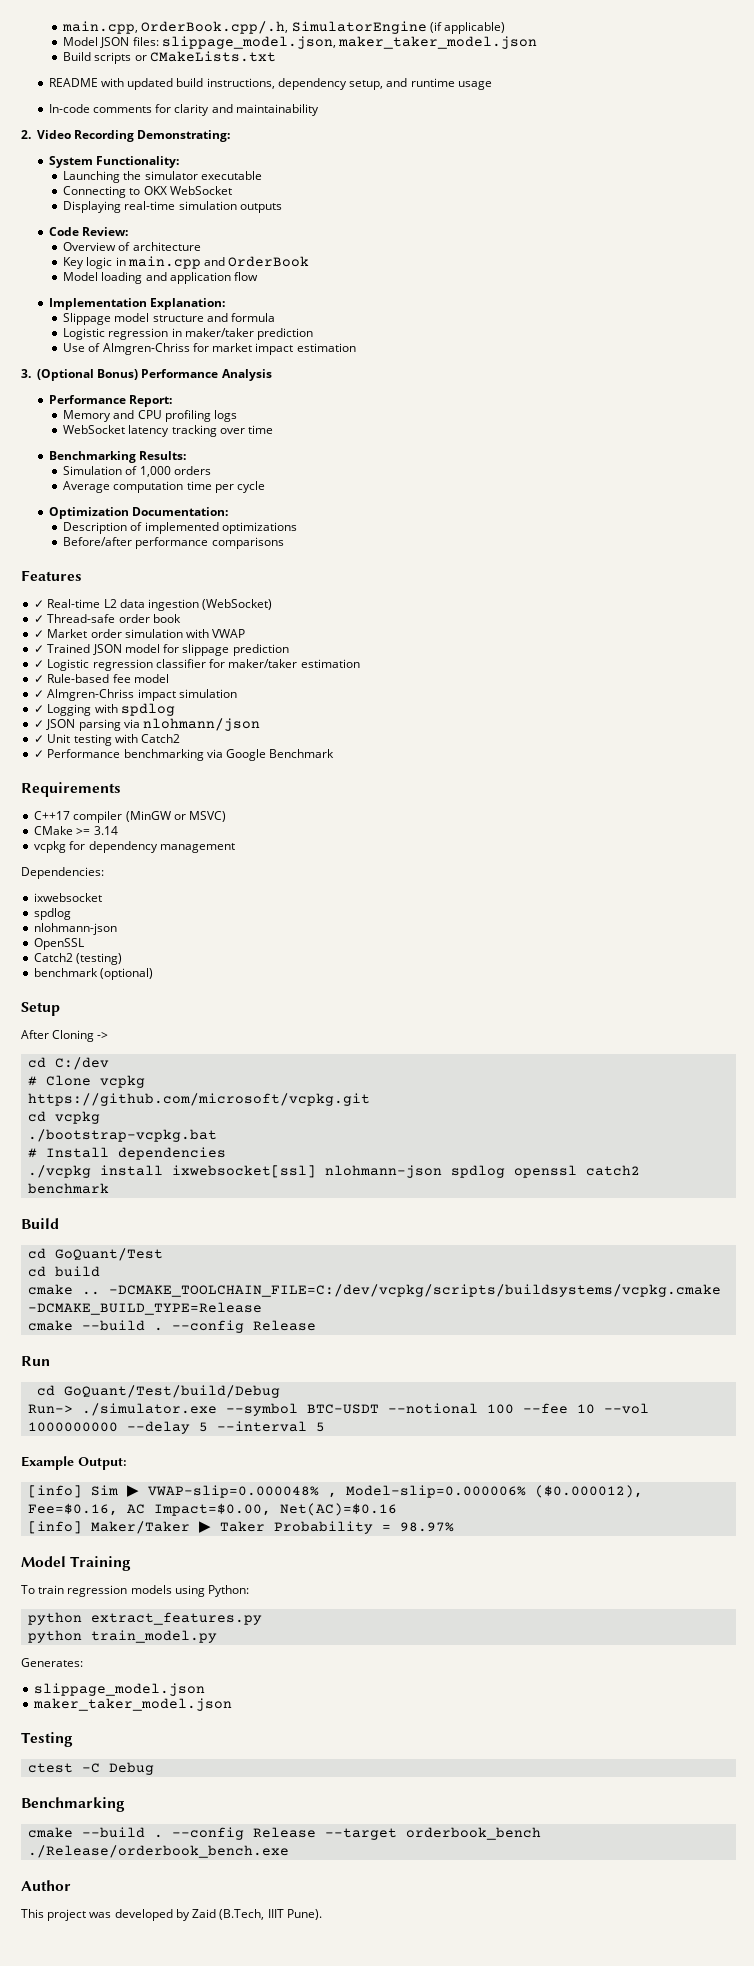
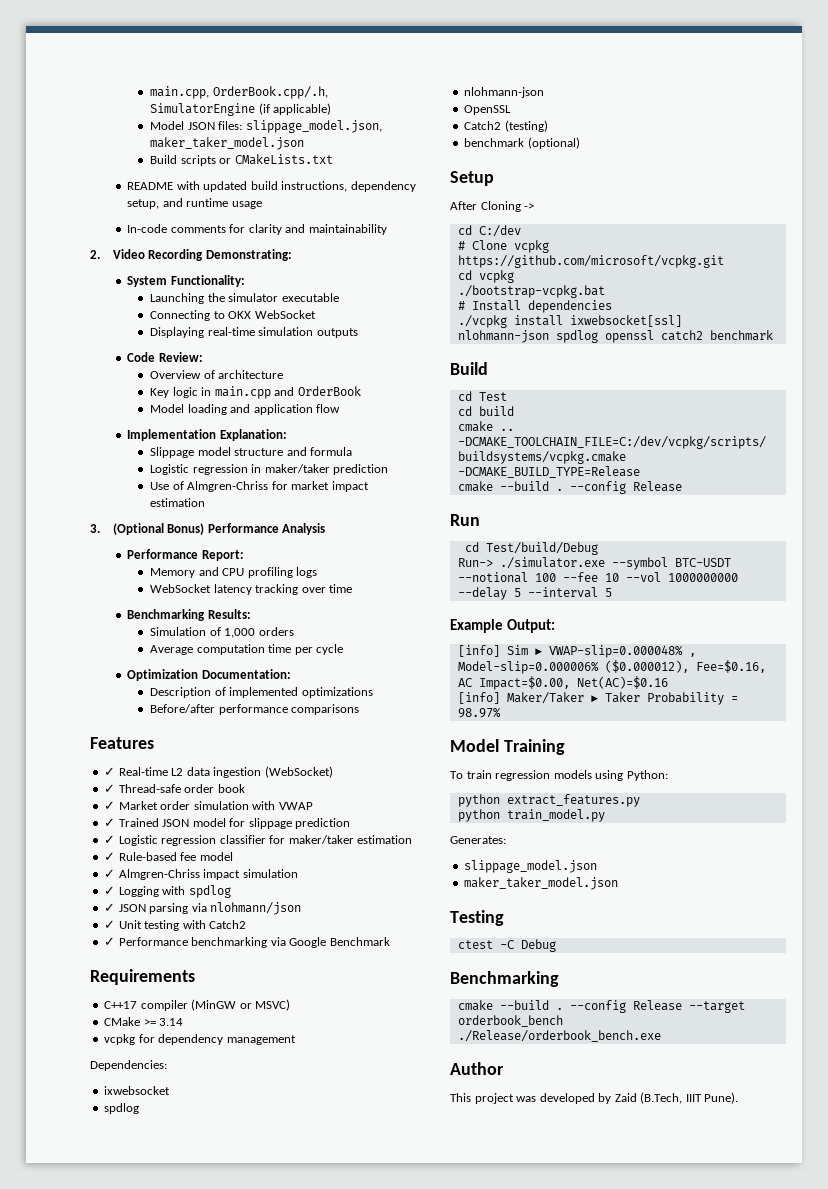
[55,1248,164,1261] GoQuant/Test -> [478,392,507,401] Test
[64,1385,281,1398] GoQuant/Test/build/Debug -> [485,542,598,555] Test/build/Debug

